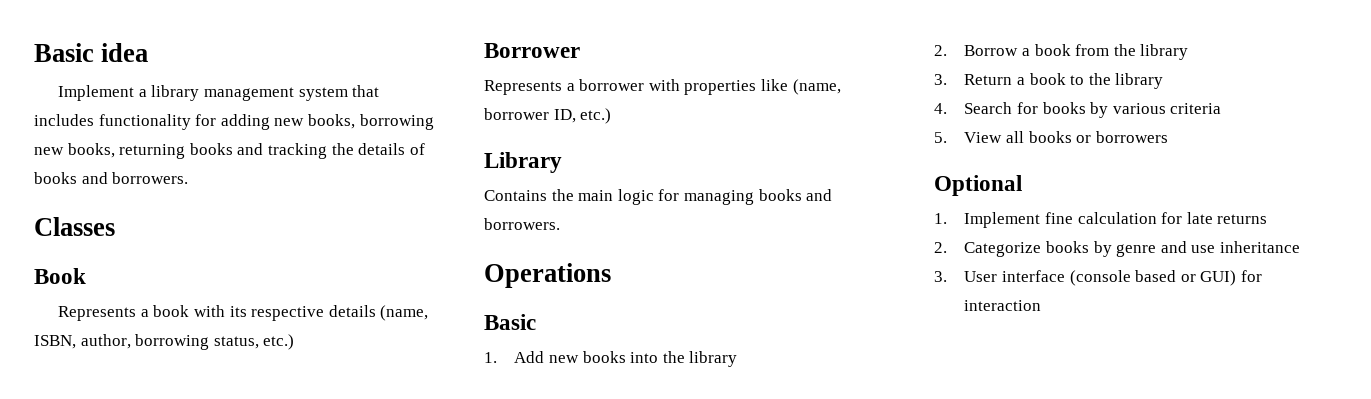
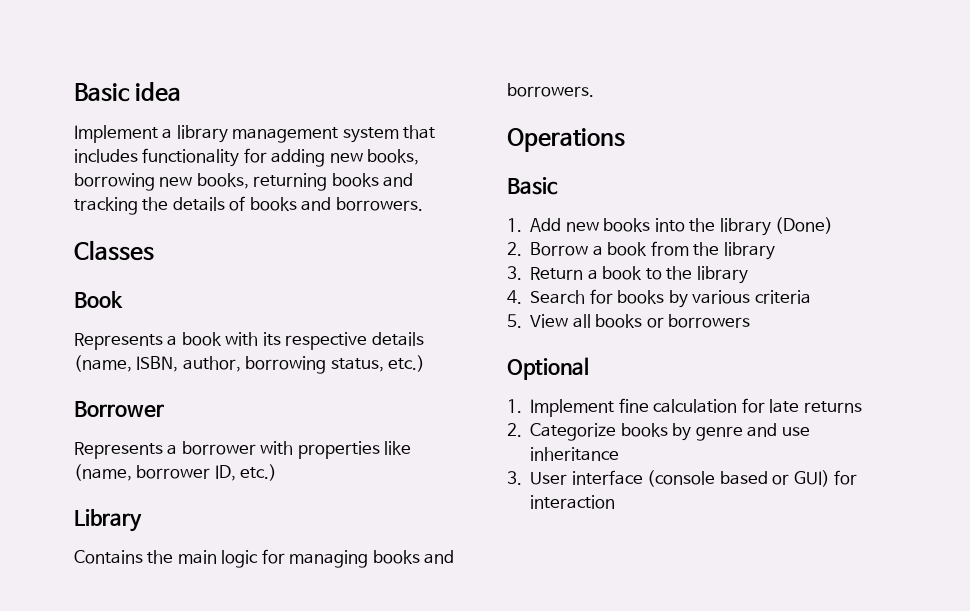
(738, 359) none -> [774,217,833,234] (Done)

